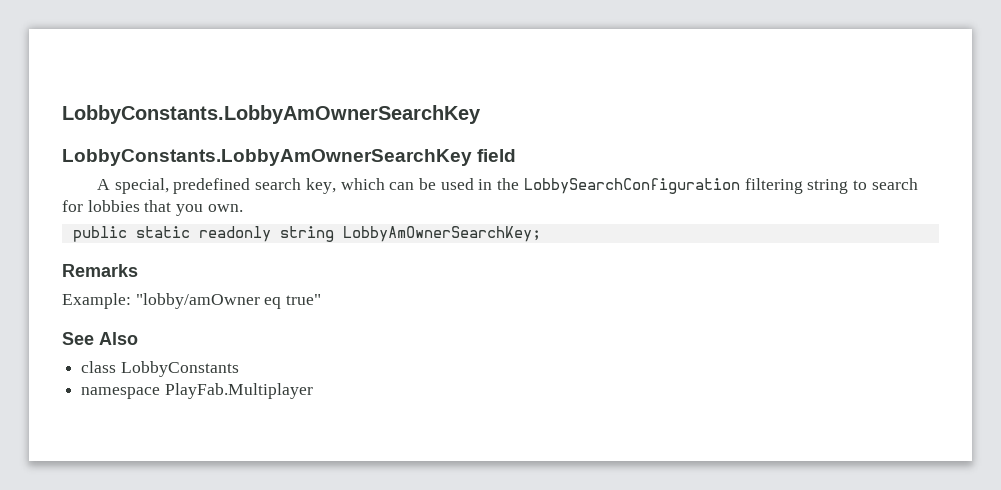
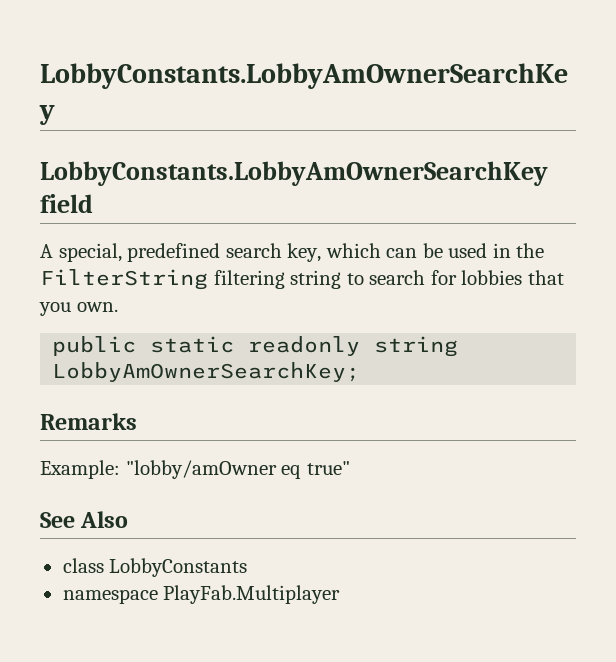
[523,178,740,194] LobbySearchConfiguration -> [40,269,208,290] FilterString

